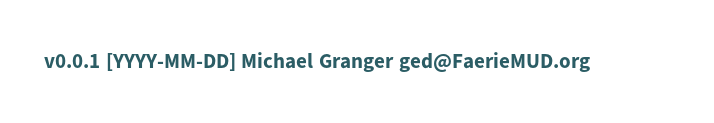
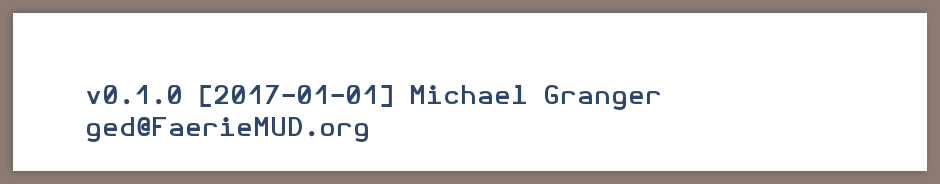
[44,53,236,71] v0.0.1 [YYYY-MM-DD] -> [85,85,394,107] v0.1.0 [2017-01-01]

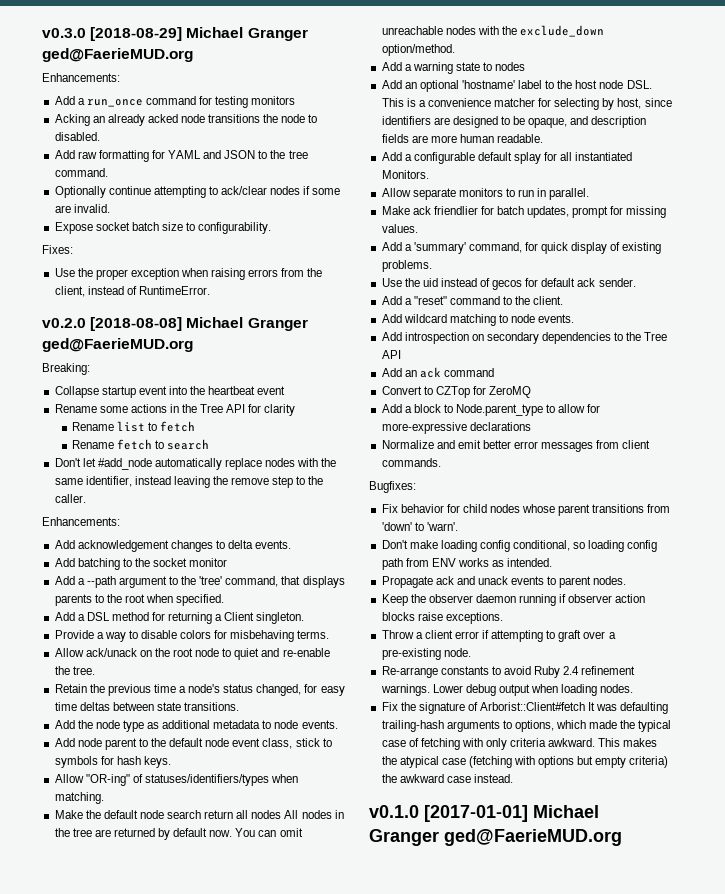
(85, 95) none -> [42,27,308,41] [42,48,193,62] [42,73,120,82] [54,96,296,108] [54,114,318,126] [54,132,100,141] [54,150,308,162] [54,168,108,177] [54,186,341,198] [54,204,110,213] [54,222,272,234] [42,245,73,254] [54,268,323,280] [54,286,210,297] [42,317,308,331] [42,338,193,352] [42,363,90,375] [54,386,286,398] [54,404,296,416] [71,421,196,432] [71,439,210,450] [54,458,337,470] [54,476,324,488] [54,494,86,503] [42,517,120,526] [54,540,292,552] [54,558,228,570] [54,576,345,588] [54,594,225,606] [54,612,305,624] [54,630,330,642] [54,648,330,660] [54,666,95,675] [54,684,345,696] [54,702,240,711] [54,720,338,732] [54,738,332,750] [54,756,171,768] [54,774,299,786] [54,792,104,804] [54,810,344,819] [54,828,303,840] [381,25,605,37] [381,44,455,56] [381,62,526,74] [381,80,652,92] [381,98,672,110] [381,116,647,128] [381,134,544,143] [381,152,633,164] [381,170,429,179] [381,188,590,200] [381,206,667,218] [381,224,418,233] [381,242,662,254] [381,260,432,272] [381,278,636,290] [381,296,564,305] [381,314,575,326] [381,332,668,344] [381,350,401,359] [381,367,494,378] [381,386,532,398] [381,404,601,416] [381,422,531,434] [381,440,651,452] [381,458,441,467] [369,481,416,493] [381,504,671,516] [381,522,458,531] [381,540,658,552] [381,558,553,570] [381,576,627,588] [381,594,646,606] [381,612,503,624] [381,630,616,642] [381,648,471,660] [381,666,636,678] [380,684,634,696] [381,702,669,714] [381,720,672,732] [381,738,658,750] [381,756,669,768] [381,774,513,783] v0.3.0 [2018-08-29] Michael Granger ged@FaerieMUD.org // Enhancements: // Add a run_once command for testing monitors // Acking an already acked node transitions the node to disabled. // Add raw formatting for YAML and JSON to the tree command. // Optionally continue attempting to ack/clear nodes if some are invalid. // Expose socket batch size to configurability. // Fixes: // Use the proper exception when raising errors from the client, instead of RuntimeError. // v0.2.0 [2018-08-08] Michael Granger ged@FaerieMUD.org // Breaking: // Collapse startup event into the heartbeat event // Rename some actions in the Tree API for clarity // Rename list to fetch // Rename fetch to search // Don't let #add_node automatically replace nodes with the same identifier, instead leaving the remove step to the caller. // Enhancements: // Add acknowledgement changes to delta events. // Add batching to the socket monitor // Add a --path argument to the 'tree' command, that displays parents to the root when specified. // Add a DSL method for returning a Client singleton. // Provide a way to disable colors for misbehaving terms. // Allow ack/unack on the root node to quiet and re-enable the tree. // Retain the previous time a node's status changed, for easy time deltas between state transitions. // Add the node type as additional metadata to node events. // Add node parent to the default node event class, stick to symbols for hash keys. // Allow "OR-ing" of statuses/identifiers/types when matching. // Make the default node search return all nodes All nodes in the tree are returned by default now. You can omit unreachable nodes with the exclude_down option/method. // Add a warning state to nodes // Add an optional 'hostname' label to the host node DSL. This is a convenience matcher for selecting by host, since identifiers are designed to be opaque, and description fields are more human readable. // Add a configurable default splay for all instantiated Monitors. // Allow separate monitors to run in parallel. // Make ack friendlier for batch updates, prompt for missing values. // Add a 'summary' command, for quick display of existing problems. // Use the uid instead of gecos for default ack sender. // Add a "reset" command to the client. // Add wildcard matching to node events. // Add introspection on secondary dependencies to the Tree API // Add an ack command // Convert to CZTop for ZeroMQ // Add a block to Node.parent_type to allow for more-expressive declarations // Normalize and emit better error messages from client commands. // Bugfixes: // Fix behavior for child nodes whose parent transitions from 'down' to 'warn'. // Don't make loading config conditional, so loading config path from ENV works as intended. // Propagate ack and unack events to parent nodes. // Keep the observer daemon running if observer action blocks raise exceptions. // Throw a client error if attempting to graft over a pre-existing node. // Re-arrange constants to avoid Ruby 2.4 refinement warnings. Lower debug output when loading nodes. // Fix the signature of Arborist::Client#fetch It was defaulting trailing-hash arguments to options, which made the typical case of fetching with only criteria awkward. This makes the atypical case (fetching with options but empty criteria) the awkward case instead. //

